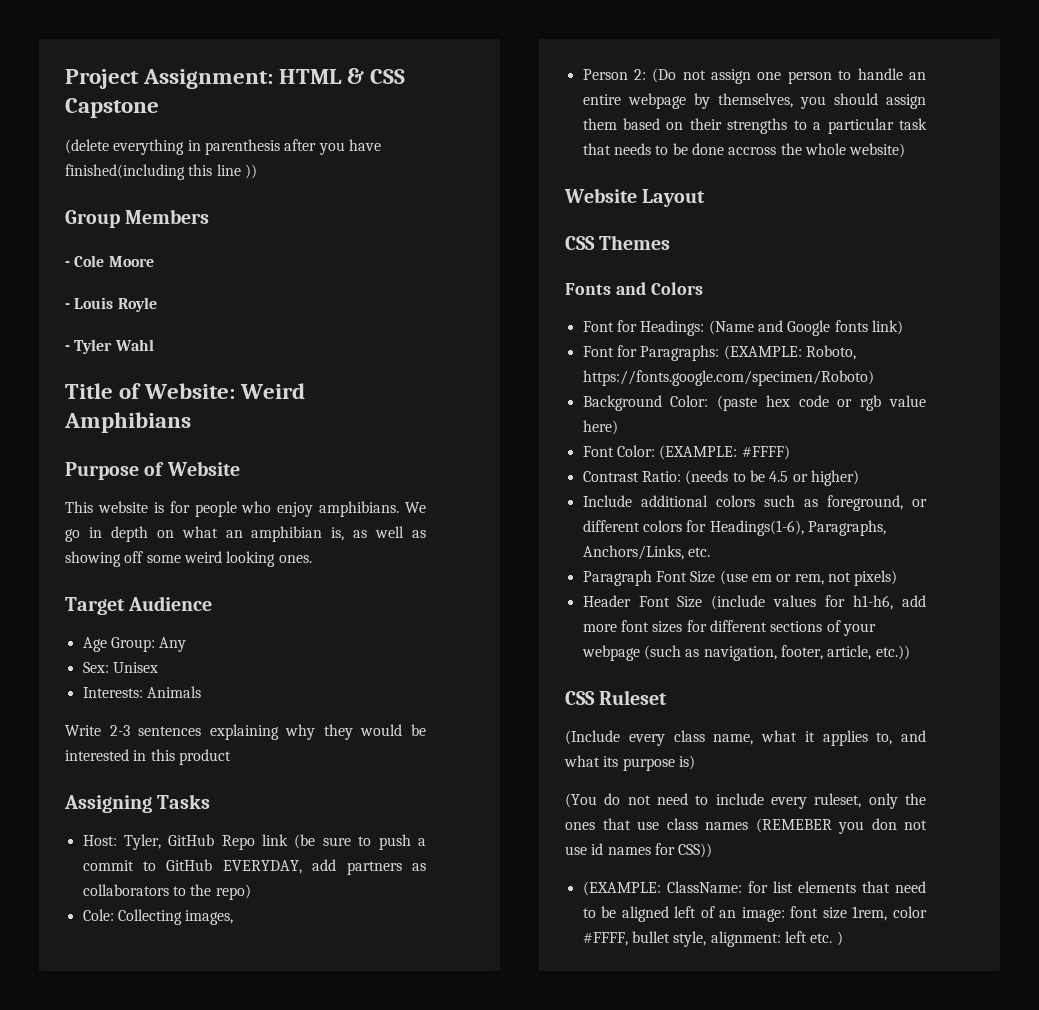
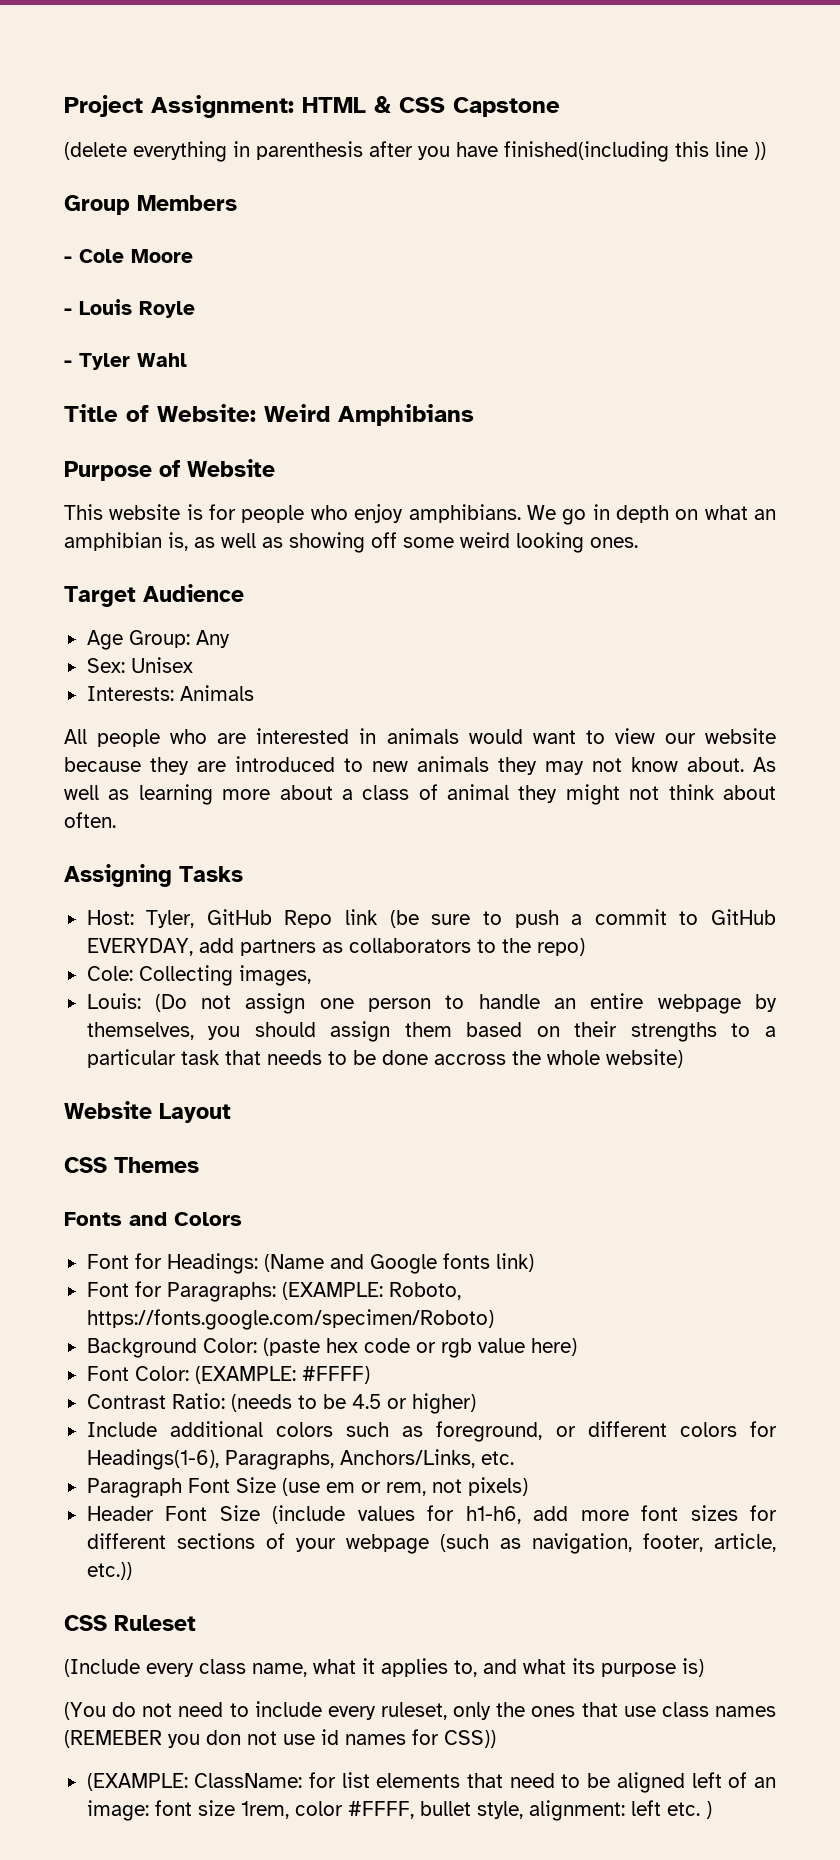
[65,724,426,740] [65,749,231,765] Write 2-3 sentences explaining why they would be interested in this product -> [64,728,777,747] [64,756,776,775] [64,784,776,805] [64,812,116,828] All people who are interested in animals would want to view our website because they are introduced to new animals they may not know about. As well as learning more about a class of animal they might not think about often.
[582,69,646,80] Person 2: -> [86,993,141,1009] Louis:

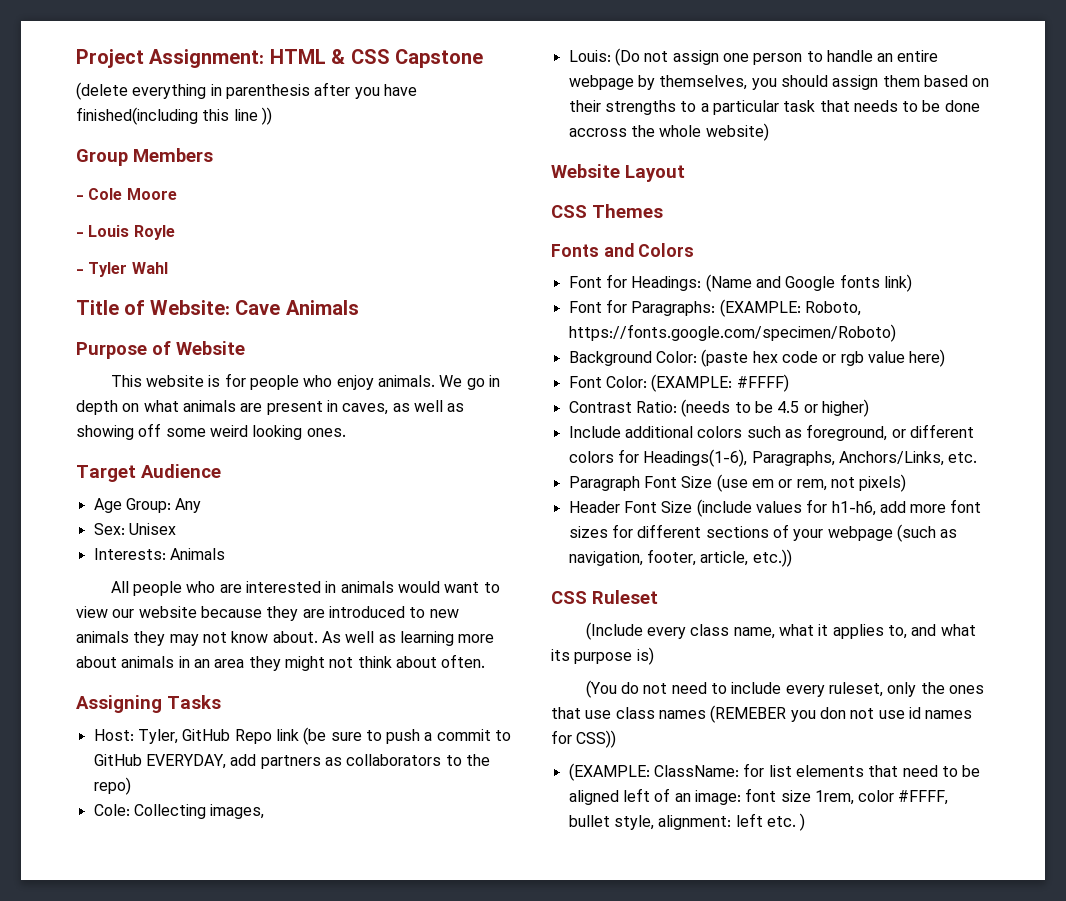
[264,404,474,426] Weird Amphibians -> [235,300,359,315] Cave Animals
[408,504,521,523] amphibians. -> [378,375,436,387] animals.
[754,509,777,520] [64,532,188,551] an amphibian is, -> [182,400,389,415] animals are present in caves,
[341,784,510,800] a class of animal -> [121,656,245,668] animals in an area

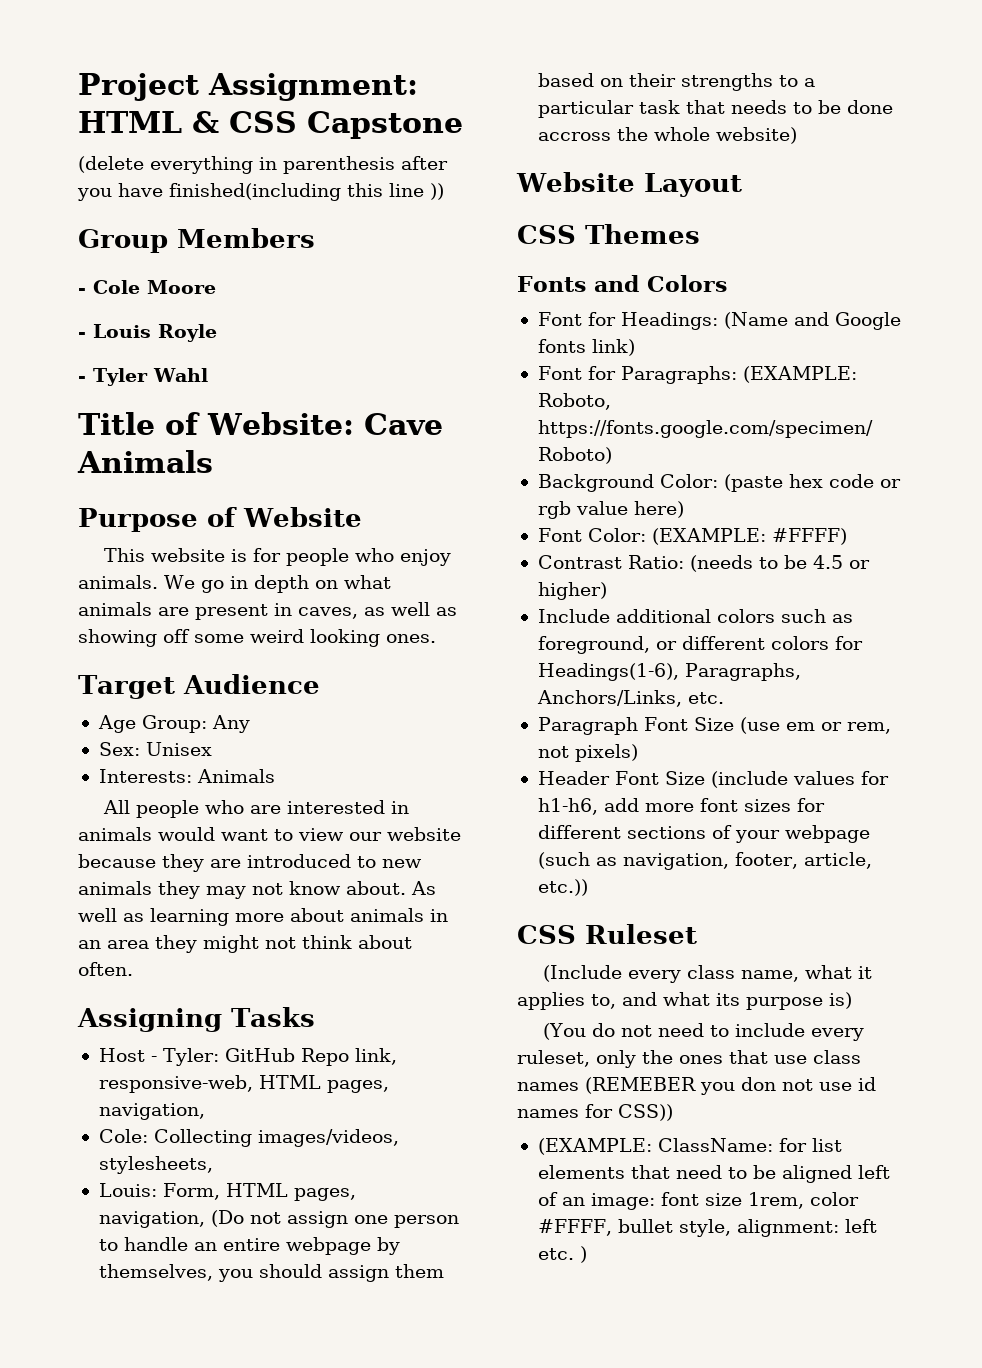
[93,727,512,745] [93,754,490,769] [93,777,131,795] Host: Tyler, GitHub Repo link (be sure to push a commit to GitHub EVERYDAY, add partners as collaborators to the repo) -> [98,1048,397,1066] [98,1075,389,1093] [98,1103,205,1120] Host - Tyler: GitHub Repo link, responsive-web, HTML pages, navigation,
[210,804,265,819] images, -> [257,1129,399,1147] [98,1156,213,1174] images/videos, stylesheets,
(611, 56) none -> [162,1183,356,1201] [98,1211,205,1228] Form, HTML pages, navigation,

